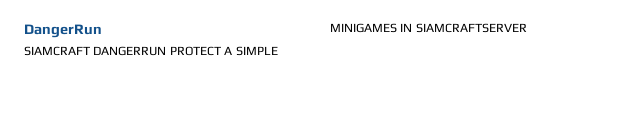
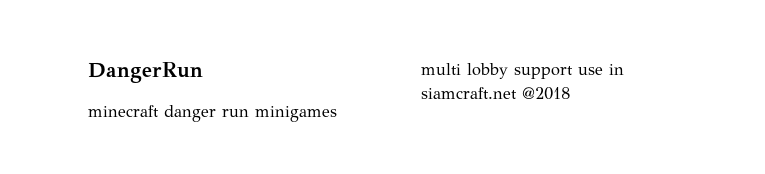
[24,46,278,56] [330,23,527,33] SIAMCRAFT DANGERRUN PROTECT A SIMPLE MINIGAMES IN SIAMCRAFTSERVER -> [88,105,337,122] [421,63,624,79] [421,87,570,100] minecraft danger run minigames multi lobby support use in siamcraft.net @2018

